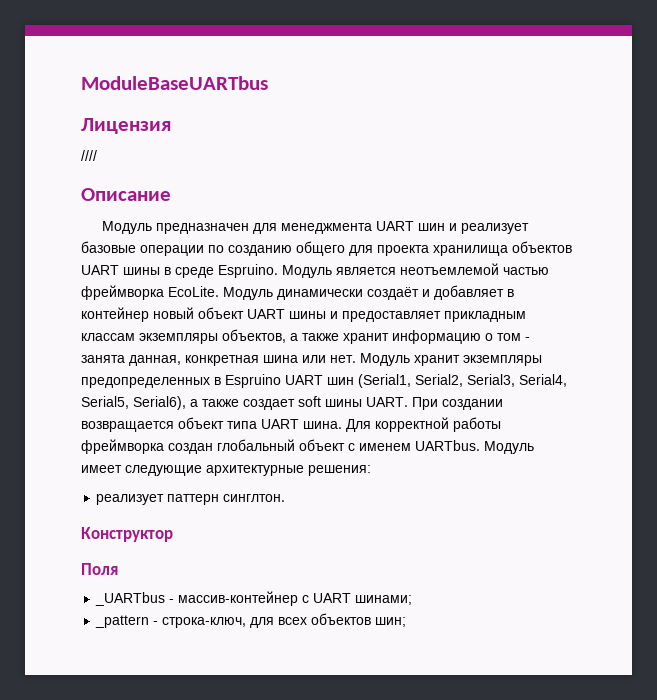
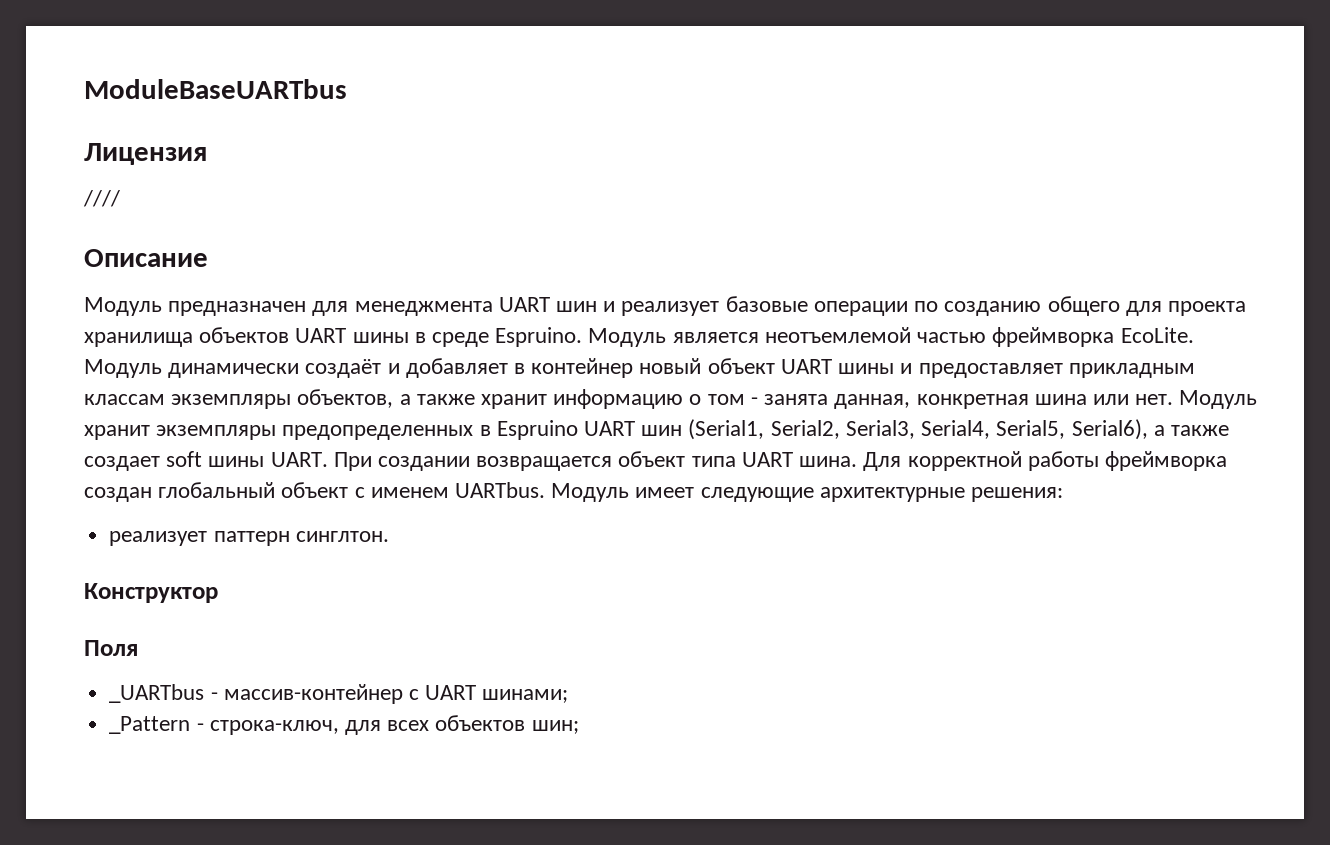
[95,615,150,628] _pattern -> [109,716,191,734] _Pattern

